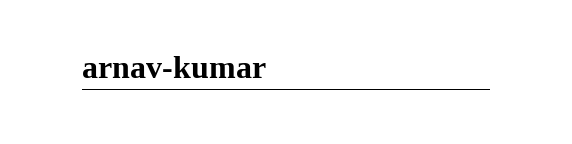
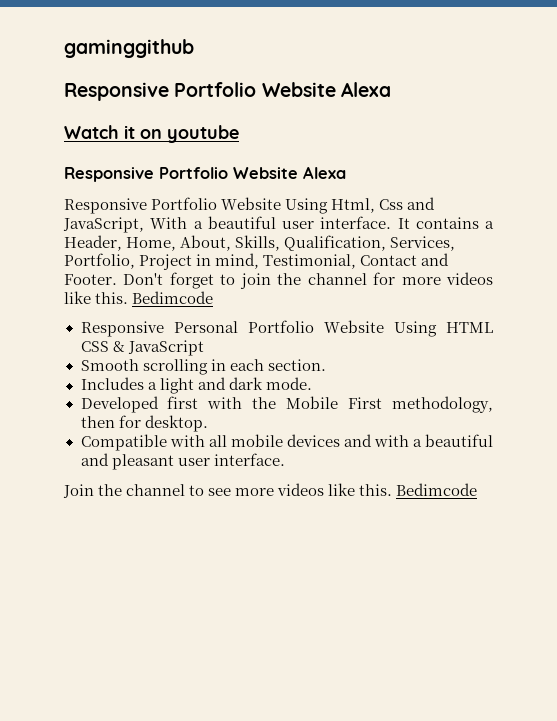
[82,56,266,78] arnav-kumar -> [64,39,194,58] [64,82,391,101] [64,125,239,143] [64,166,346,182] [64,197,436,214] [63,216,494,233] [64,235,456,251] [64,253,450,270] [64,272,494,289] [64,291,214,304] [80,320,494,337] [80,340,204,356] [80,359,326,375] [80,377,312,394] [80,396,493,413] [80,415,208,432] [80,434,493,451] [80,453,285,470] [63,483,478,498] gaminggithub // Responsive Portfolio Website Alexa // Watch it on youtube // Responsive Portfolio Website Alexa // Responsive Portfolio Website Using Html, Css and JavaScript, With a beautiful user interface. It contains a Header, Home, About, Skills, Qualification, Services, Portfolio, Project in mind, Testimonial, Contact and Footer. Don't forget to join the channel for more videos like this. Bedimcode // Responsive Personal Portfolio Website Using HTML CSS & JavaScript // Smooth scrolling in each section. // Includes a light and dark mode. // Developed first with the Mobile First methodology, then for desktop. // Compatible with all mobile devices and with a beautiful and pleasant user interface. // Join the channel to see more videos like this. Bedimcode

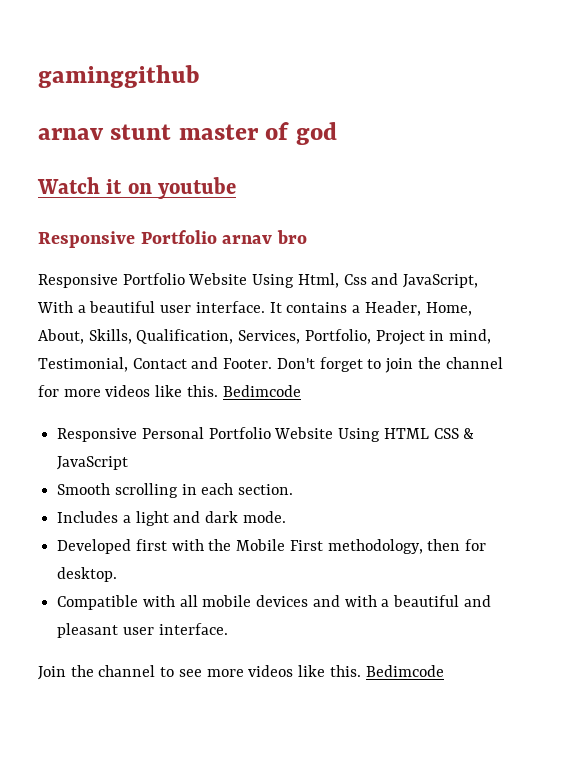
[64,82,391,101] Responsive Portfolio Website Alexa -> [38,122,337,145] arnav stunt master of god
[233,166,346,179] Website Alexa -> [222,230,307,244] arnav bro

